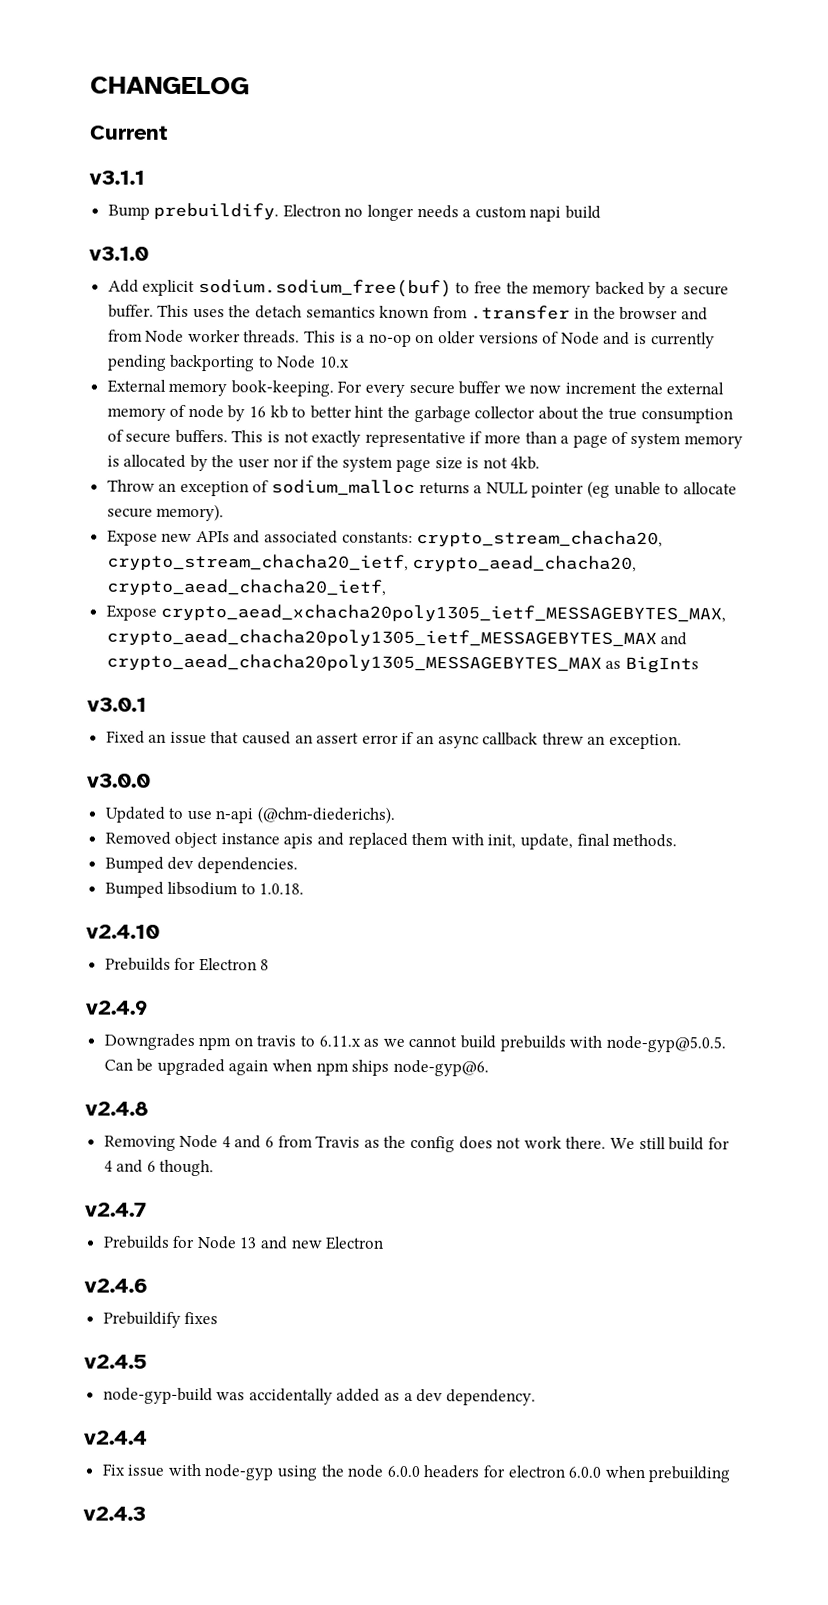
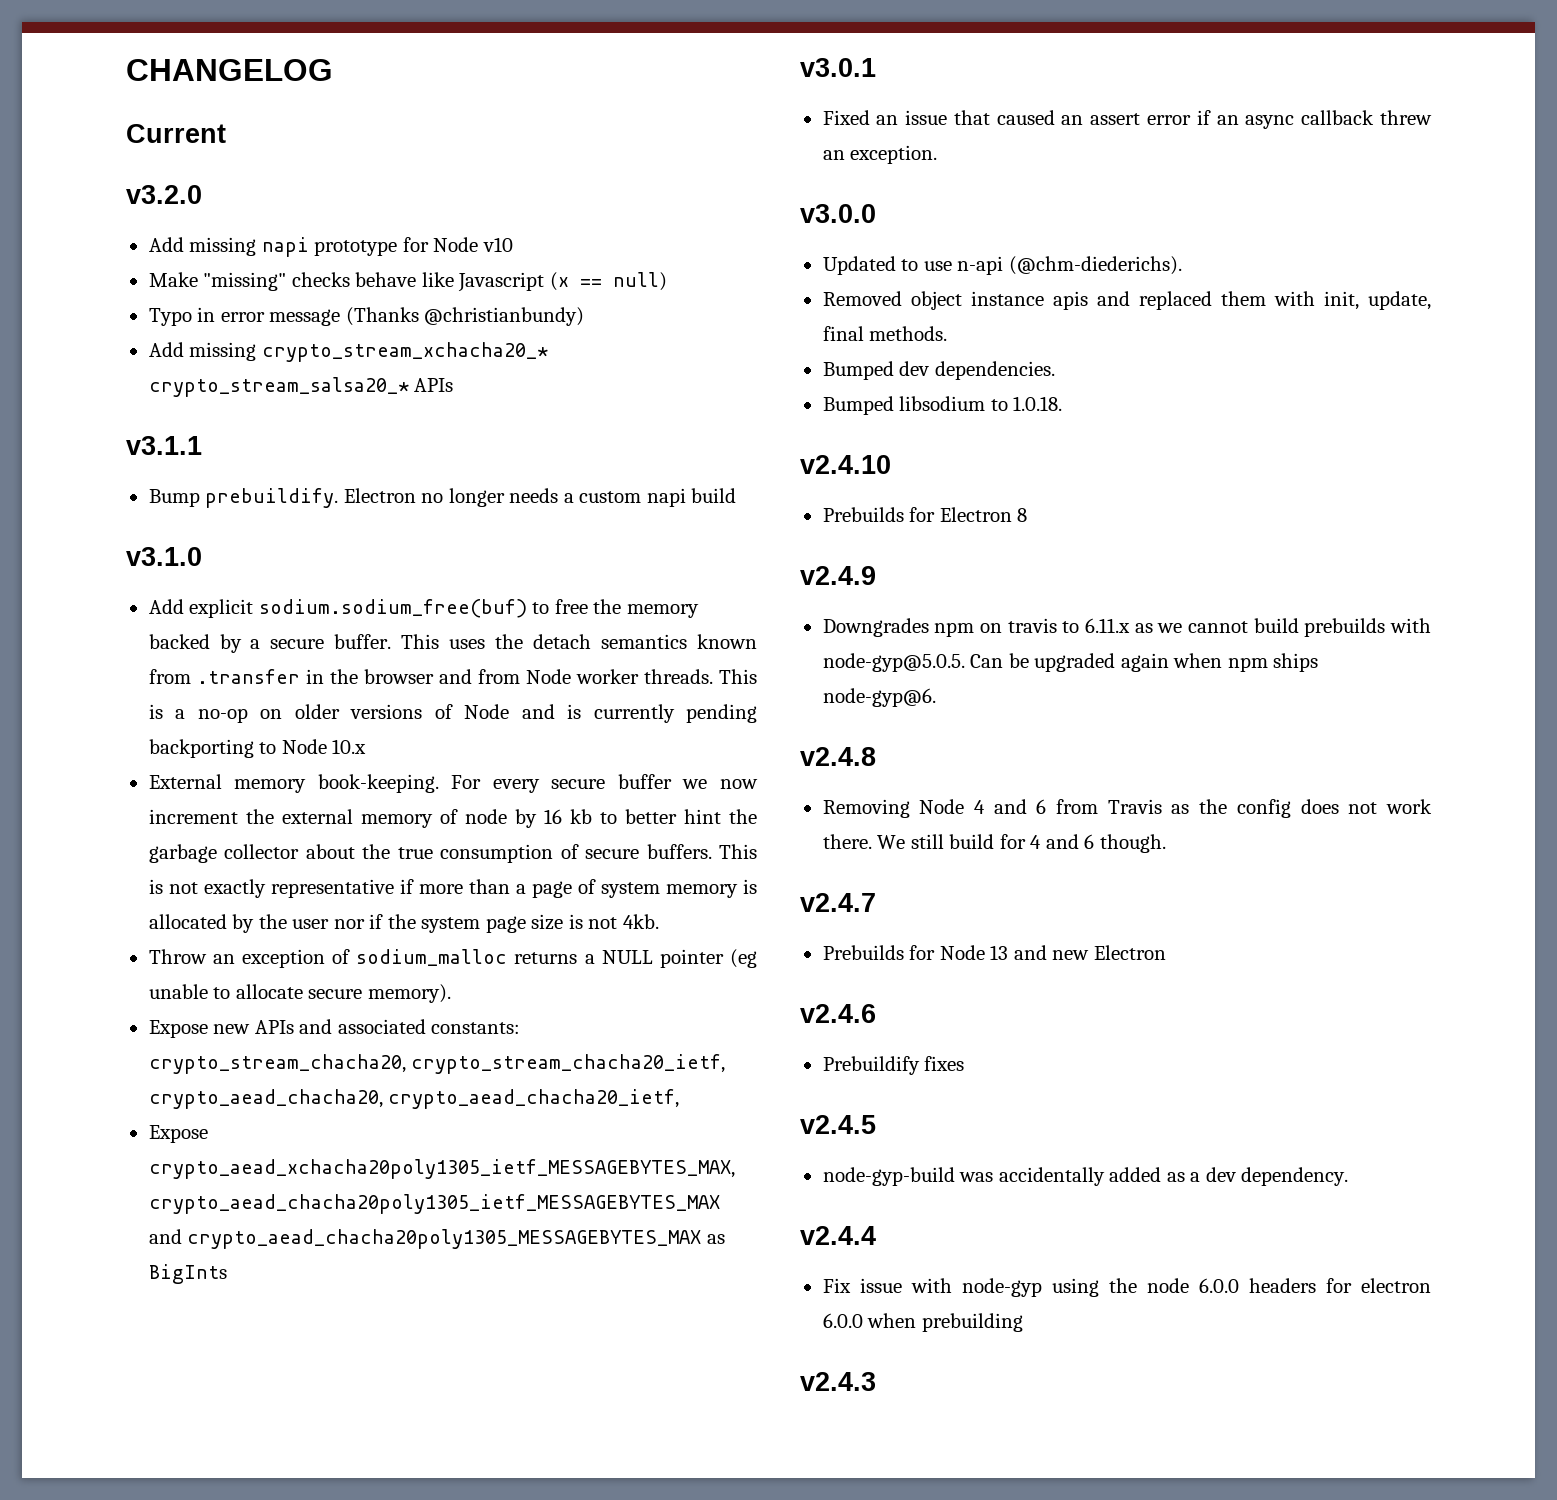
(168, 132) none -> [126,185,202,204] [148,237,513,257] [148,272,667,292] [148,307,585,326] [148,342,548,362] [148,377,454,397] // v3.2.0 // Add missing napi prototype for Node v10 // Make "missing" checks behave like Javascript (x == null) // Typo in error message (Thanks @christianbundy) // Add missing crypto_stream_xchacha20_* crypto_stream_salsa20_* APIs

